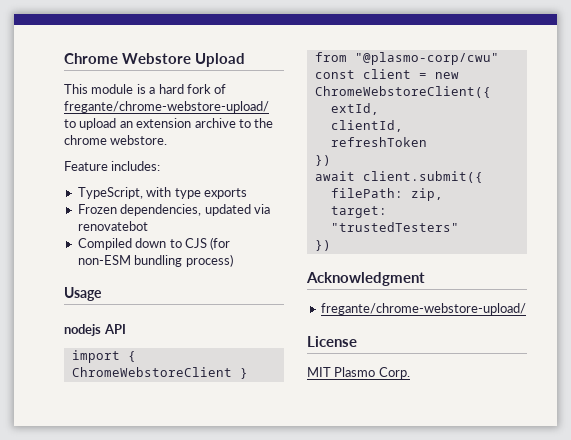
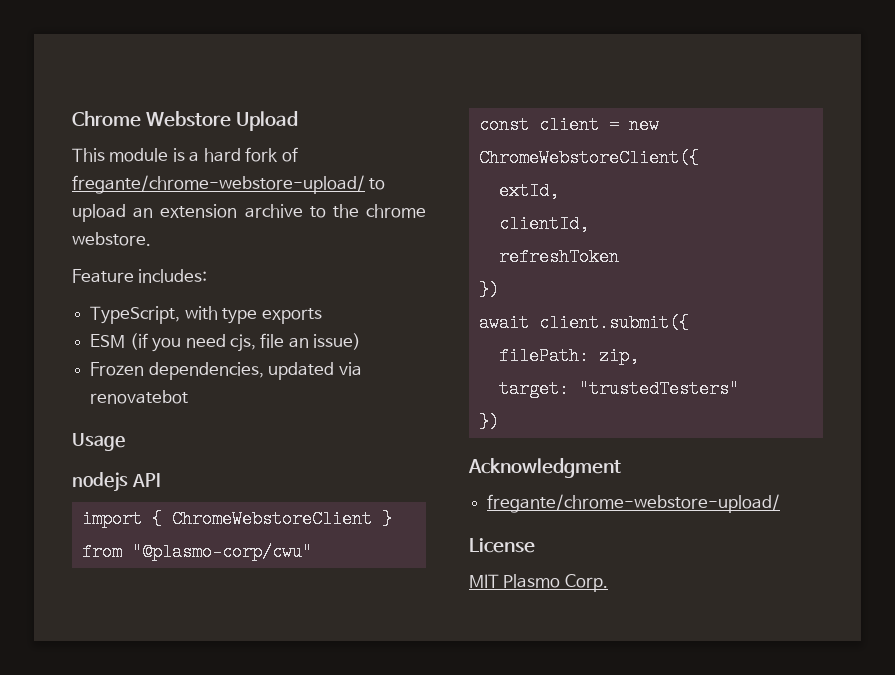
(247, 193) none -> [90,333,362,352] // ESM (if you need cjs, file an issue)
[77,237,231,250] [77,254,233,267] // Compiled down to CJS (for non-ESM bundling process) -> (189, 397) none

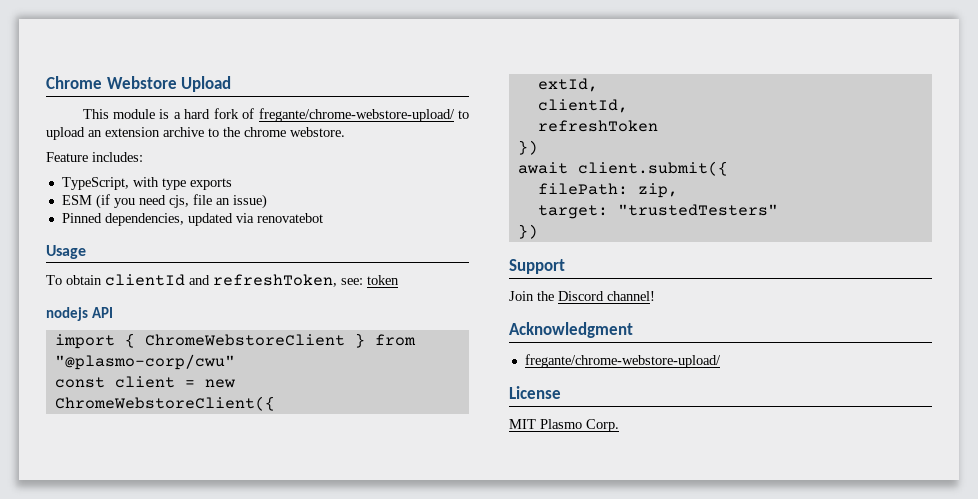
[90,362,145,376] Frozen -> [61,213,102,223] Pinned
(125, 442) none -> [46,274,399,287] // To obtain clientId and refreshToken, see: token
(499, 422) none -> [509,259,565,274] [509,291,655,301] // Support // Join the Discord channel!

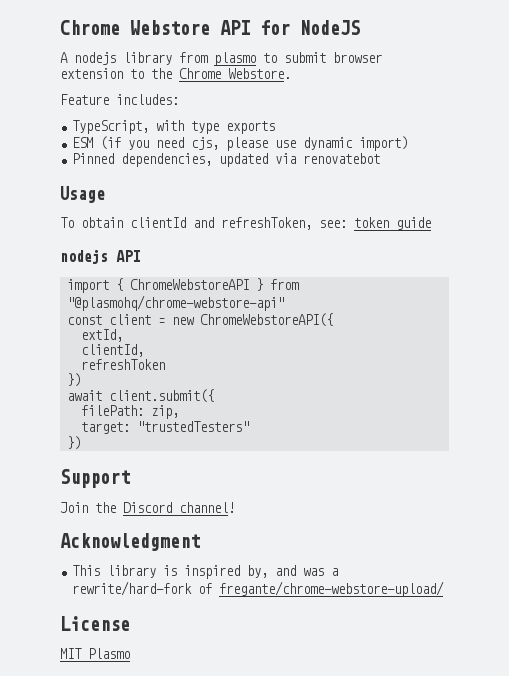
[181,76,232,92] [82,108,469,122] [46,127,345,140] Upload // This module is a hard fork of fregante/chrome-webstore-upload/ to upload an extension archive to the chrome webstore. -> [220,20,360,35] [60,52,382,66] [60,68,291,79] API for NodeJS // A nodejs library from plasmo to submit browser extension to the Chrome Webstore.
[192,194,267,209] file an issue) -> [226,136,409,151] please use dynamic import)
(399, 280) none -> [396,217,431,230] guide
[144,334,345,346] ChromeWebstoreClient -> [129,279,249,290] ChromeWebstoreAPI
[54,354,235,370] "@plasmo-corp/cwu" -> [66,295,284,311] "@plasmohq/chrome-webstore-api"
[54,396,275,411] ChromeWebstoreClient({ -> [199,313,333,327] ChromeWebstoreAPI({
(633, 330) none -> [72,565,339,579] [72,581,213,596] This library is inspired by, and was a rewrite/hard-fork of
[586,419,619,432] Corp. -> (130, 653) none

